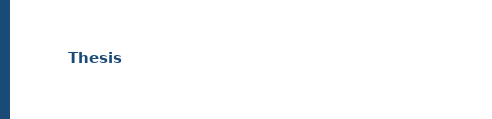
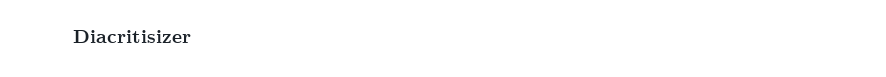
[68,52,122,63] Thesis -> [73,30,191,43] Diacritisizer

